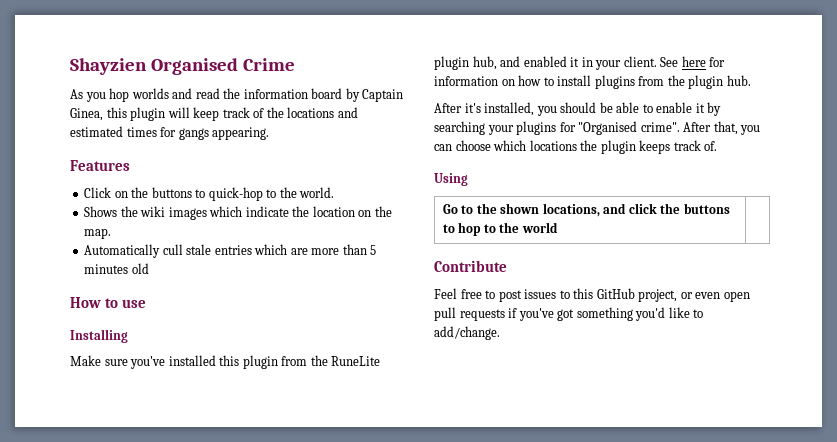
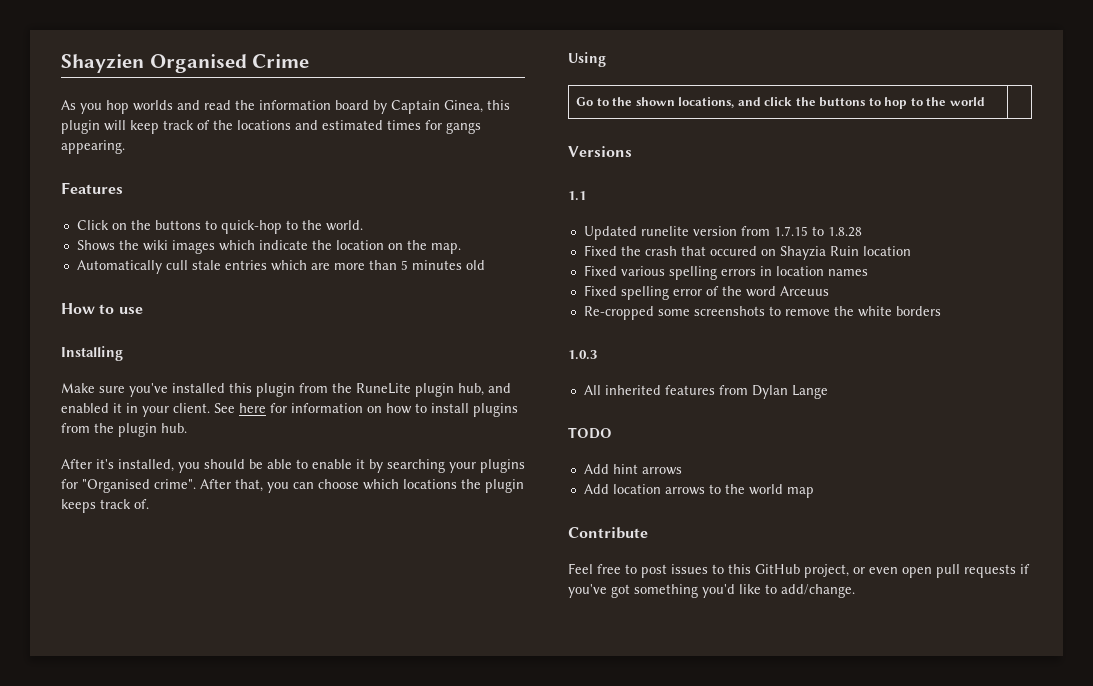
(558, 227) none -> [568,146,632,157] [568,191,586,201] [583,226,862,240] [583,245,911,260] [583,265,868,280] [583,285,829,300] [583,306,941,320] [568,350,597,360] [583,385,828,399] [568,427,612,439] [583,464,682,475] [583,484,814,498] // Versions // 1.1 // Updated runelite version from 1.7.15 to 1.8.28 // Fixed the crash that occured on Shayzia Ruin location // Fixed various spelling errors in location names // Fixed spelling error of the word Arceuus // Re-cropped some screenshots to remove the white borders // 1.0.3 // All inherited features from Dylan Lange // TODO // Add hint arrows // Add location arrows to the world map

